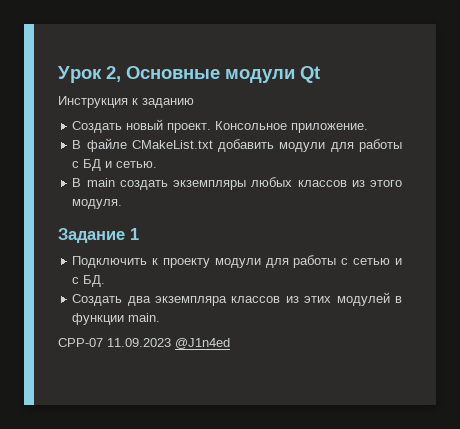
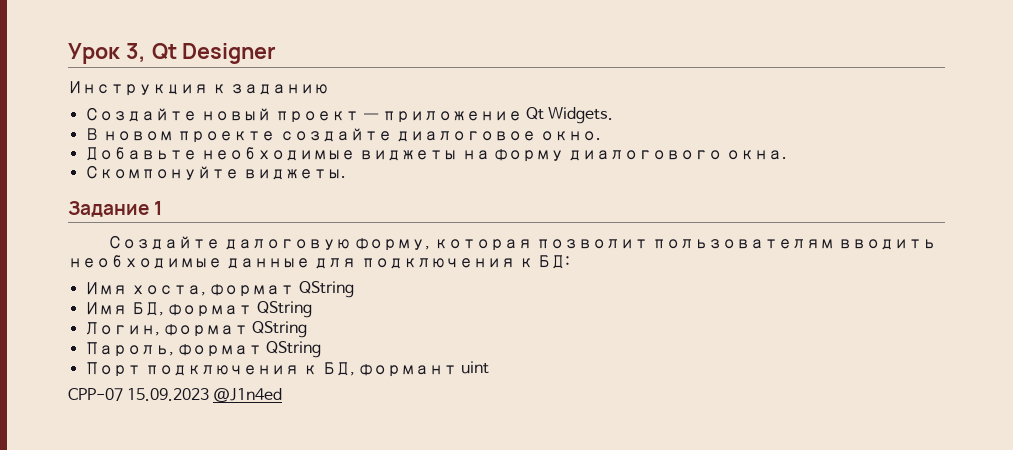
[106,66,320,83] 2, Основные модули Qt -> [125,43,277,64] 3, Qt Designer
[72,119,369,133] [72,138,402,152] [72,159,158,171] [72,177,402,190] [72,199,123,209] [58,228,139,243] [72,255,402,268] [72,275,106,287] [72,292,402,306] [72,313,161,325] Создать новый проект. Консольное приложение. // В файле CMakeList.txt добавить модули для работы с БД и сетью. // В main создать экземпляры любых классов из этого модуля. // Задание 1 // Подключить к проекту модули для работы с сетью и с БД. // Создать два экземпляра классов из этих модулей в функции main. -> [85,107,614,124] [85,128,601,143] [85,147,788,162] [85,165,347,180] [68,201,163,217] [108,235,937,251] [68,255,570,269] [85,281,354,298] [85,301,312,318] [85,321,308,338] [85,341,322,358] [85,361,489,377] Создайте новый проект — приложение Qt Widgets. // В новом проекте создайте диалоговое окно. // Добавьте необходимые виджеты на форму диалогового окна. // Скомпонуйте виджеты. // Задание 1 // Создайте далоговую форму, которая позволит пользователям вводить необходимые данные для подключения к БД: // Имя хоста, формат QString // Имя БД, формат QString // Логин, формат QString // Пароль, формат QString // Порт подключения к БД, формант uint
[107,338,171,347] 11.09.2023 -> [127,388,210,401] 15.09.2023

